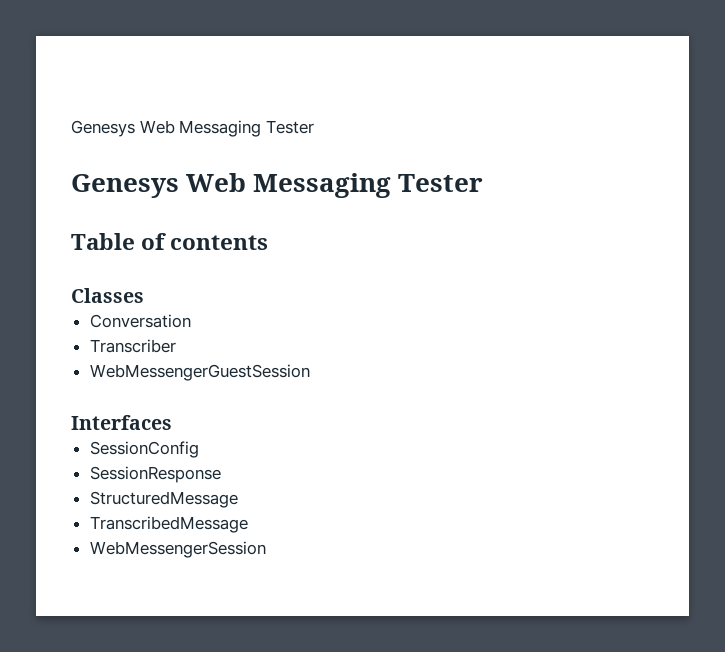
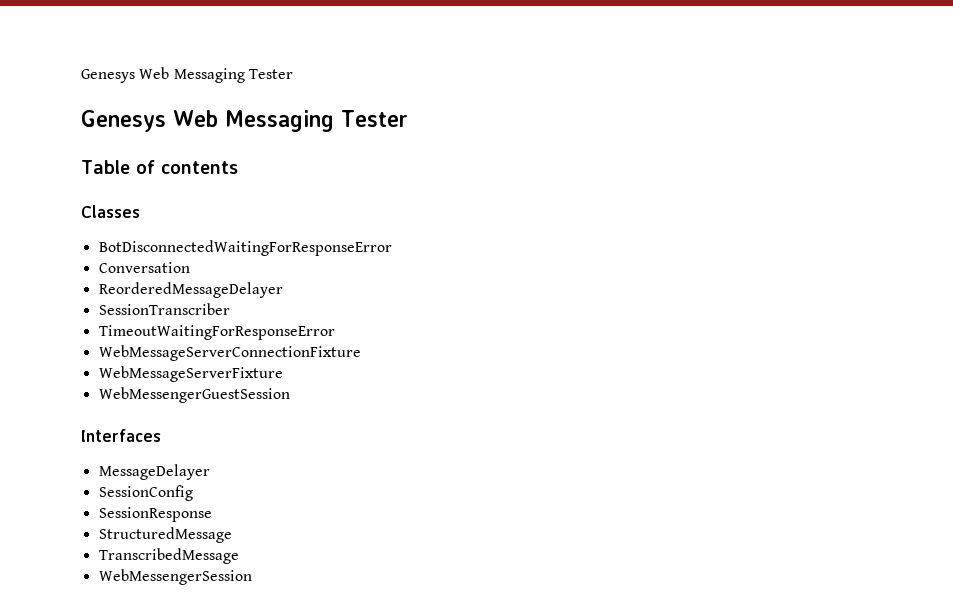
(144, 295) none -> [98,240,392,256] // BotDisconnectedWaitingForResponseError
[89,339,176,353] Transcriber -> [98,282,283,298] [98,303,230,315] [98,325,335,340] [98,345,361,361] [98,366,283,382] ReorderedMessageDelayer // SessionTranscriber // TimeoutWaitingForResponseError // WebMessageServerConnectionFixture // WebMessageServerFixture
(172, 422) none -> [98,464,210,480] // MessageDelayer

